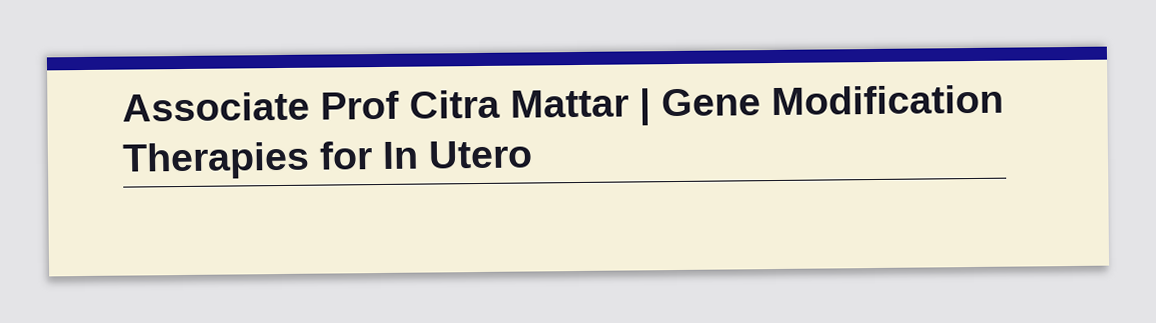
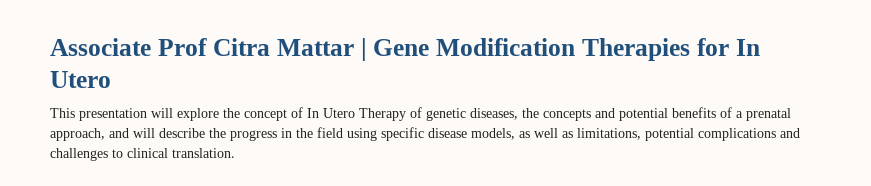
(533, 154) none -> [50,107,791,121] [50,127,800,141] [50,148,235,161] // This presentation will explore the concept of In Utero Therapy of genetic diseases, the concepts and potential benefits of a prenatal approach, and will describe the progress in the field using specific disease models, as well as limitations, potential complications and challenges to clinical translation.

